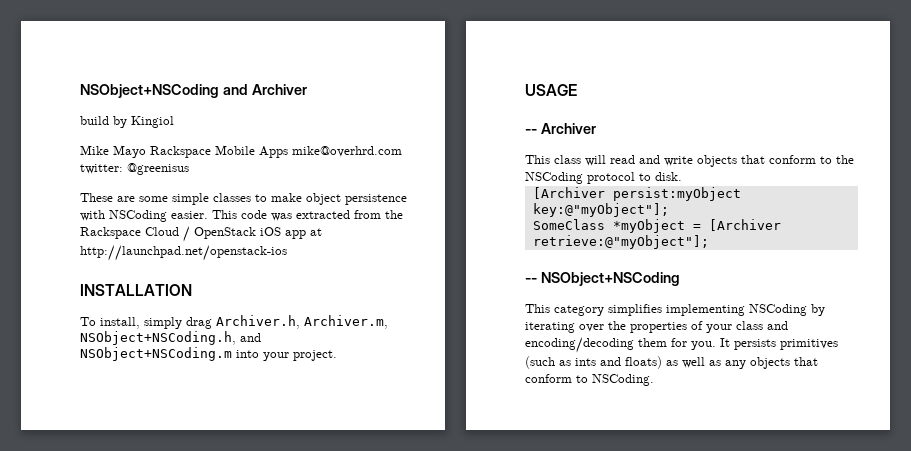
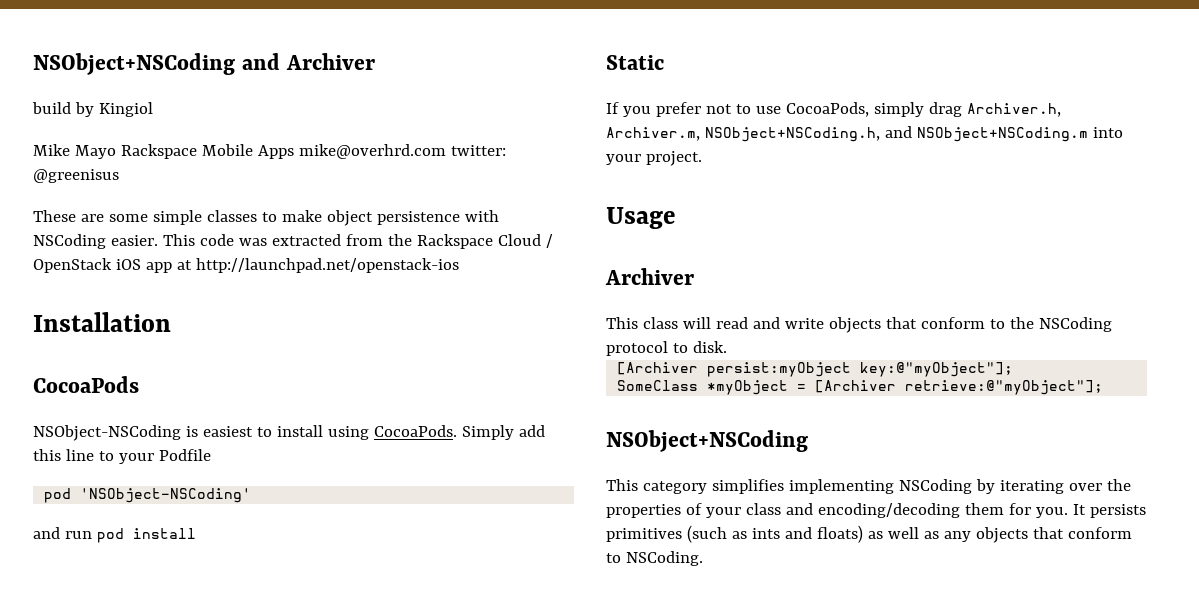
[80,284,192,296] [80,317,140,329] INSTALLATION // To install, -> [33,312,171,332] [33,376,139,393] [33,425,545,441] [33,449,211,464] [44,488,252,503] [33,527,196,543] [606,55,664,70] [606,102,869,117] Installation // CocoaPods // NSObject-NSCoding is easiest to install using CocoaPods. Simply add this line to your Podfile // pod 'NSObject-NSCoding' // and run pod install // Static // If you prefer not to use CocoaPods,
[525,84,577,96] [525,129,537,134] USAGE // -- -> [606,207,676,229] Usage //
[525,278,537,283] -- -> (1104, 387) none

